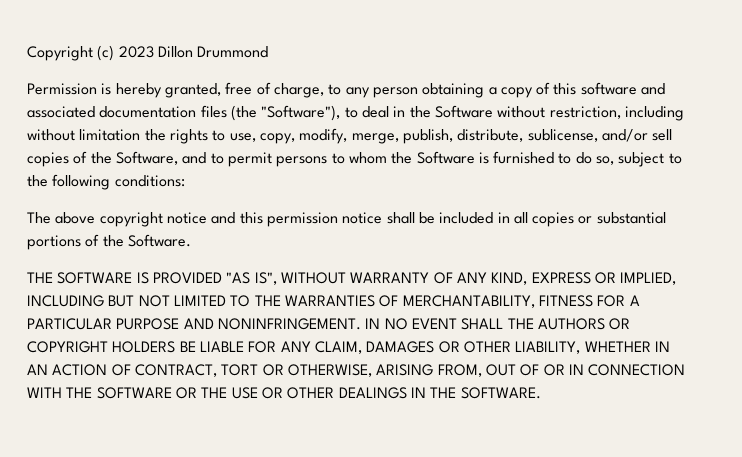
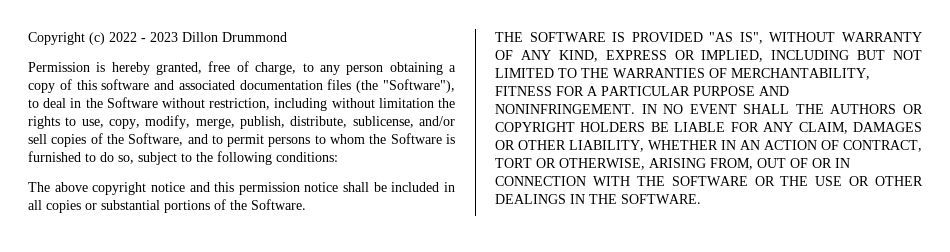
(115, 53) none -> [109,32,146,42] 2022 -

